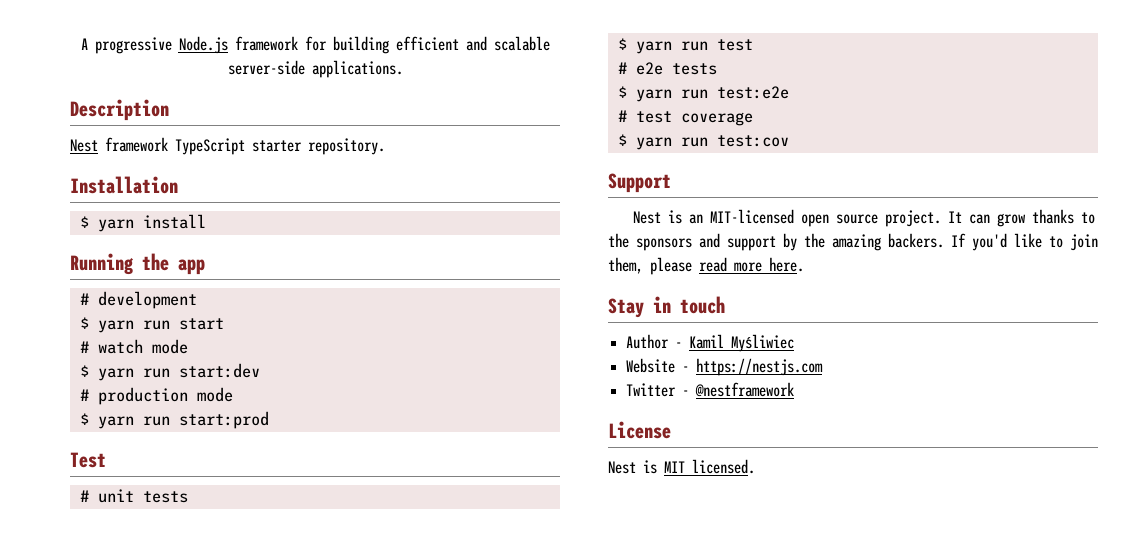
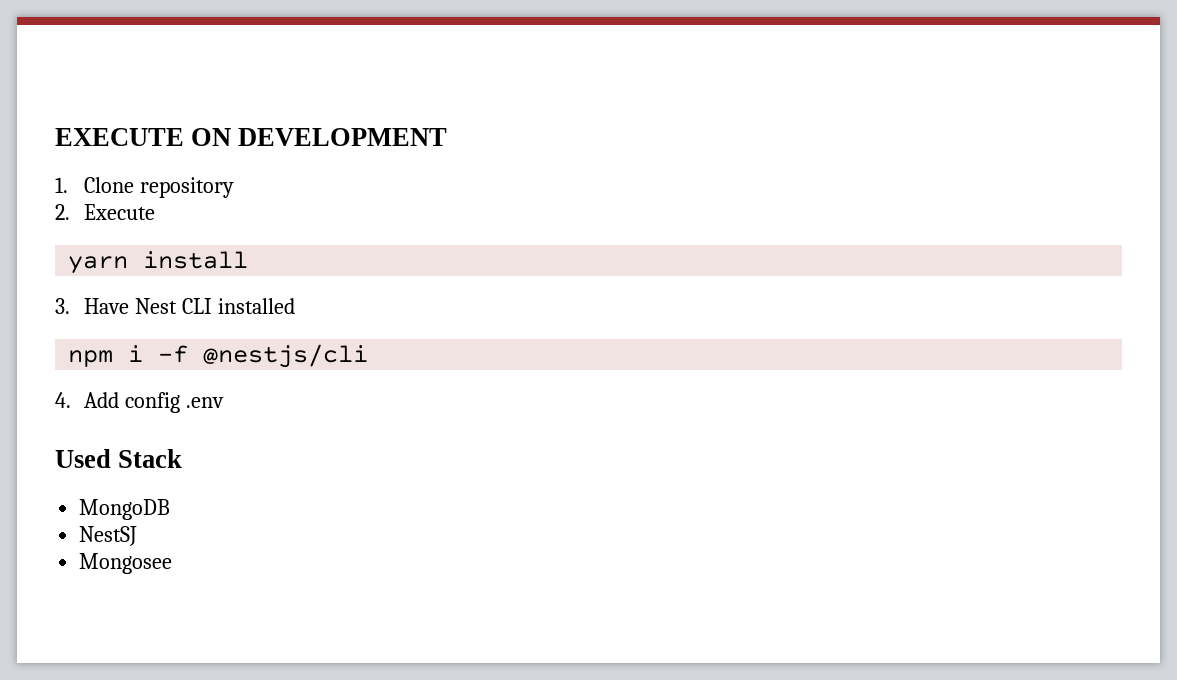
[80,36,550,54] [227,60,403,78] [70,99,169,121] [70,137,385,155] [70,176,178,194] [79,214,206,232] [70,253,205,275] [79,291,197,309] [79,317,224,333] [79,339,188,354] [79,363,260,381] [79,387,233,405] [79,411,269,429] [70,452,106,468] [79,489,188,503] [617,38,753,54] [617,62,717,75] [617,86,789,102] [617,110,753,126] [617,134,789,150] [608,173,671,193] [632,209,1095,227] [608,233,1098,251] [608,257,804,275] [608,296,725,318] [626,334,795,352] [626,358,824,376] [626,382,795,397] [608,421,671,439] [608,459,755,474] A progressive Node.js framework for building efficient and scalable server-side applications. // Description // Nest framework TypeScript starter repository. // Installation // $ yarn install // Running the app // # development // $ yarn run start // # watch mode // $ yarn run start:dev // # production mode // $ yarn run start:prod // Test // # unit tests // $ yarn run test // # e2e tests // $ yarn run test:e2e // # test coverage // $ yarn run test:cov // Support // Nest is an MIT-licensed open source project. It can grow thanks to the sponsors and support by the amazing backers. If you'd like to join them, please read more here. // Stay in touch // Author - Kamil Myśliwiec // Website - https://nestjs.com // Twitter - @nestframework // License // Nest is MIT licensed. -> [55,128,448,146] [55,177,234,198] [55,204,155,220] [68,251,249,274] [55,298,295,314] [68,344,369,368] [55,392,224,413] [55,449,183,468] [79,499,171,520] [79,526,138,546] [79,553,173,574] EXECUTE ON DEVELOPMENT // 1. Clone repository // 2. Execute // yarn install // 3. Have Nest CLI installed // npm i -f @nestjs/cli // 4. Add config .env // Used Stack // MongoDB // NestSJ // Mongosee

